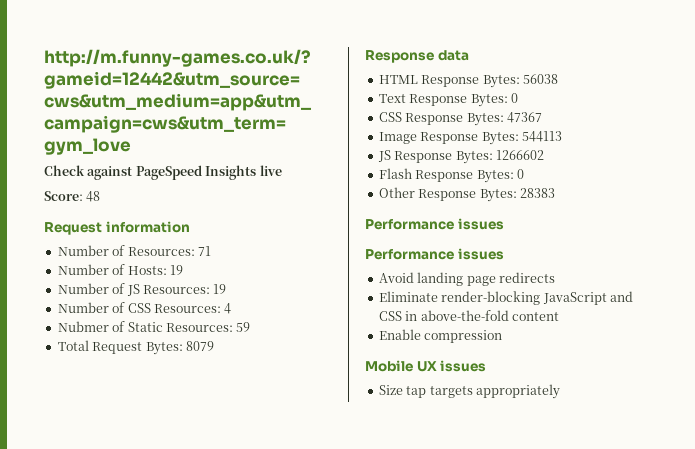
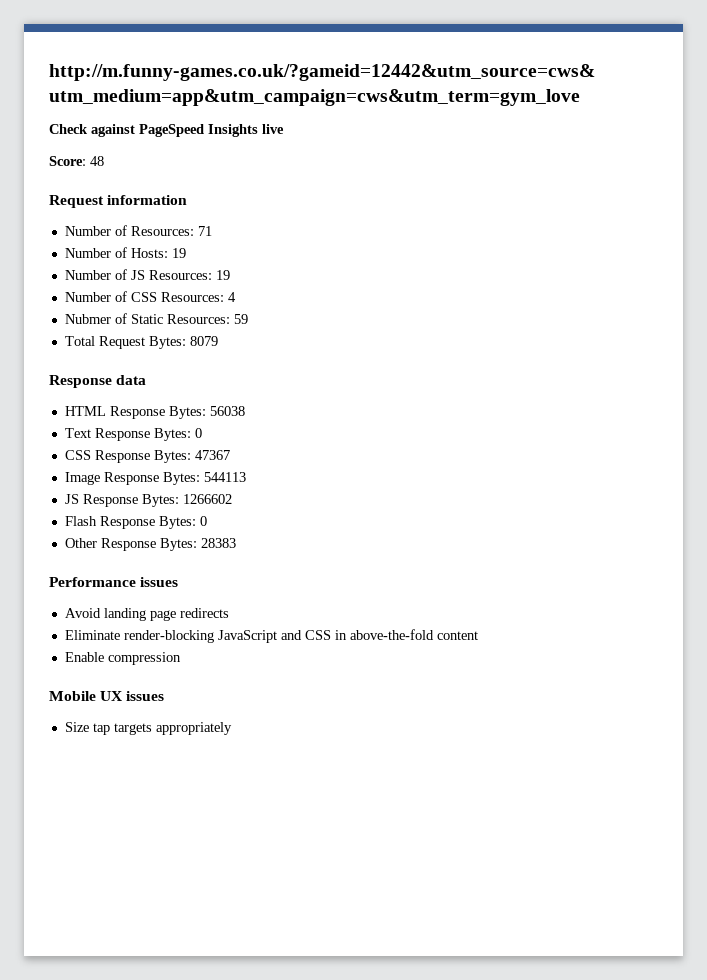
[365,248,504,260] // Performance issues -> (179, 582) none

